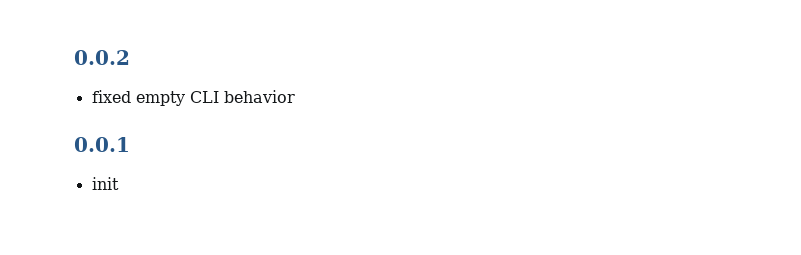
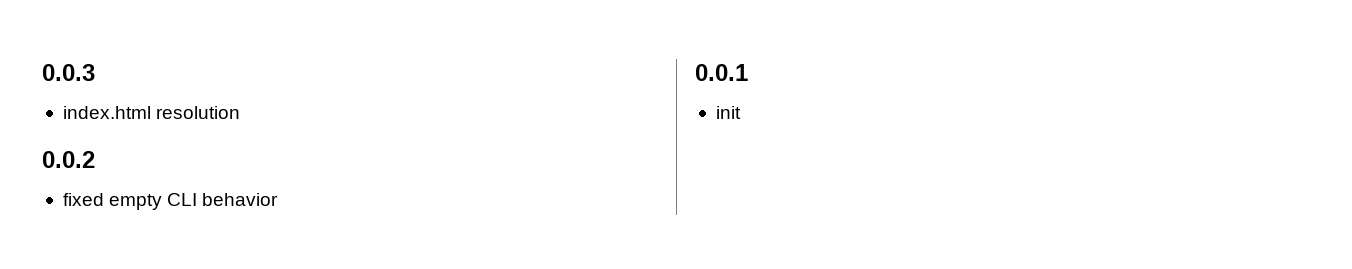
(74, 57) none -> [42,64,95,81] [62,106,241,119] 0.0.3 // index.html resolution //

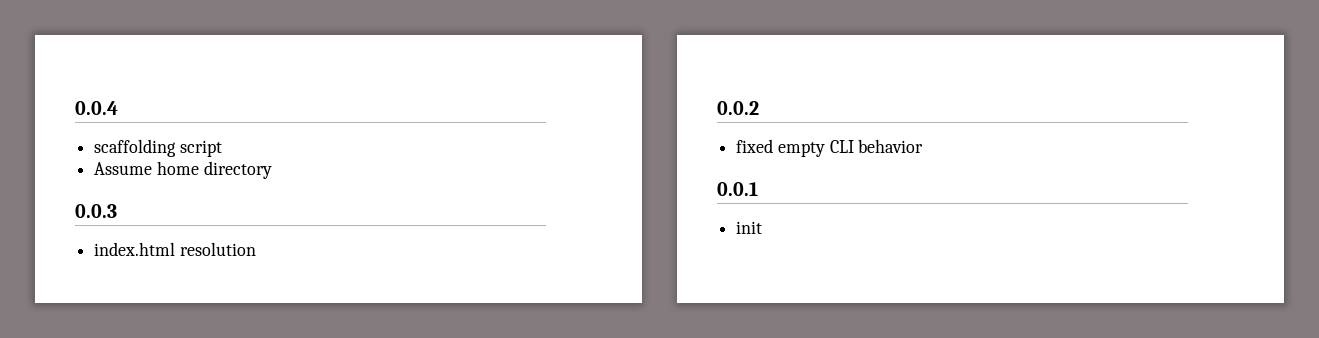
(42, 72) none -> [75,101,118,115] [94,139,222,157] [94,161,272,179] 0.0.4 // scaffolding script // Assume home directory //

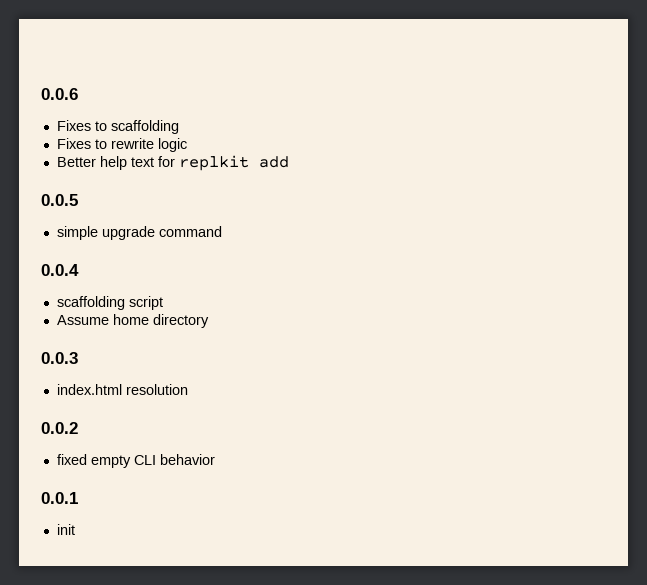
(75, 108) none -> [41,88,78,100] [56,120,179,134] [56,138,187,152] [56,155,289,171] [41,194,78,206] [56,226,222,240] 0.0.6 // Fixes to scaffolding // Fixes to rewrite logic // Better help text for replkit add // 0.0.5 // simple upgrade command //

